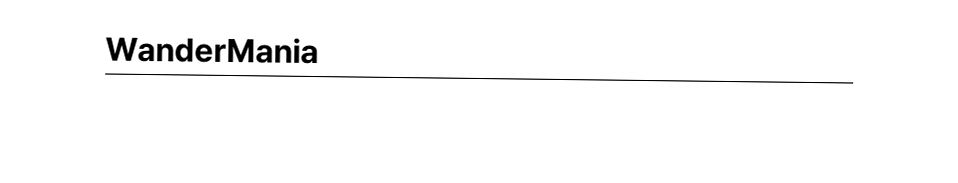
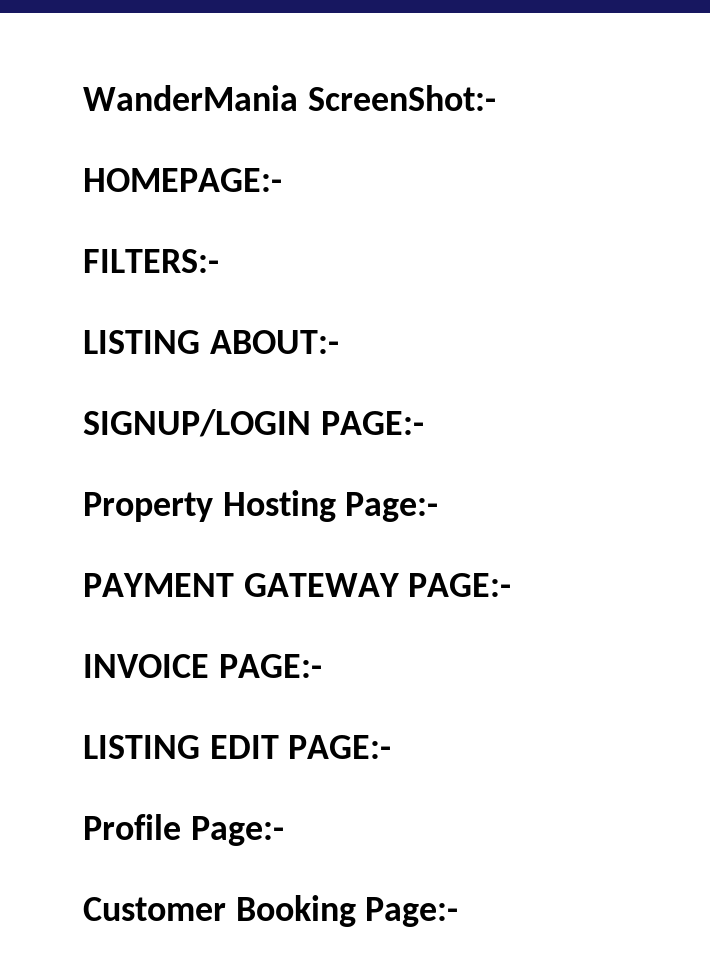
(319, 50) none -> [307,85,496,111] [83,168,282,192] [83,249,219,273] [83,330,339,354] [83,409,424,437] [83,490,439,522] [83,573,512,597] [83,654,322,678] [83,735,392,759] [83,814,284,846] [83,895,459,927] ScreenShot:- // HOMEPAGE:- // FILTERS:- // LISTING ABOUT:- // SIGNUP/LOGIN PAGE:- // Property Hosting Page:- // PAYMENT GATEWAY PAGE:- // INVOICE PAGE:- // LISTING EDIT PAGE:- // Profile Page:- // Customer Booking Page:-

